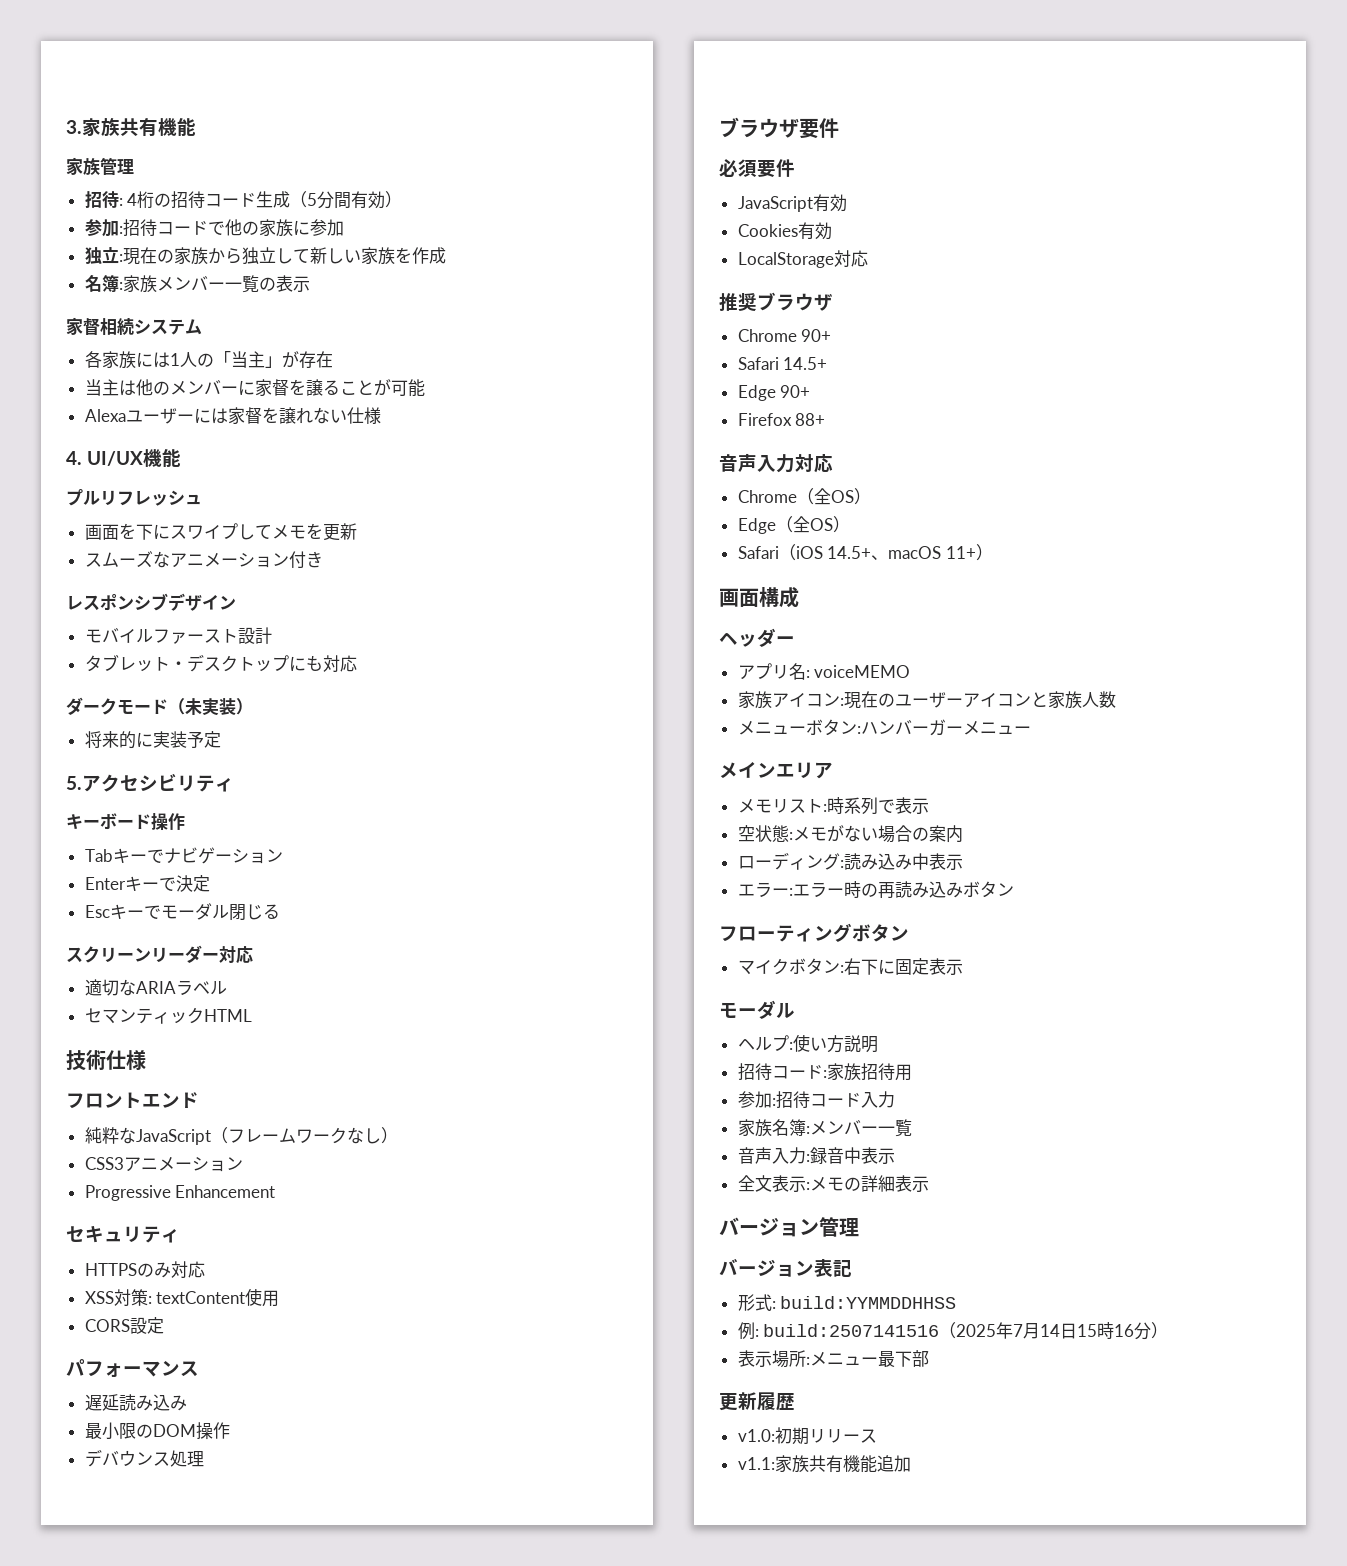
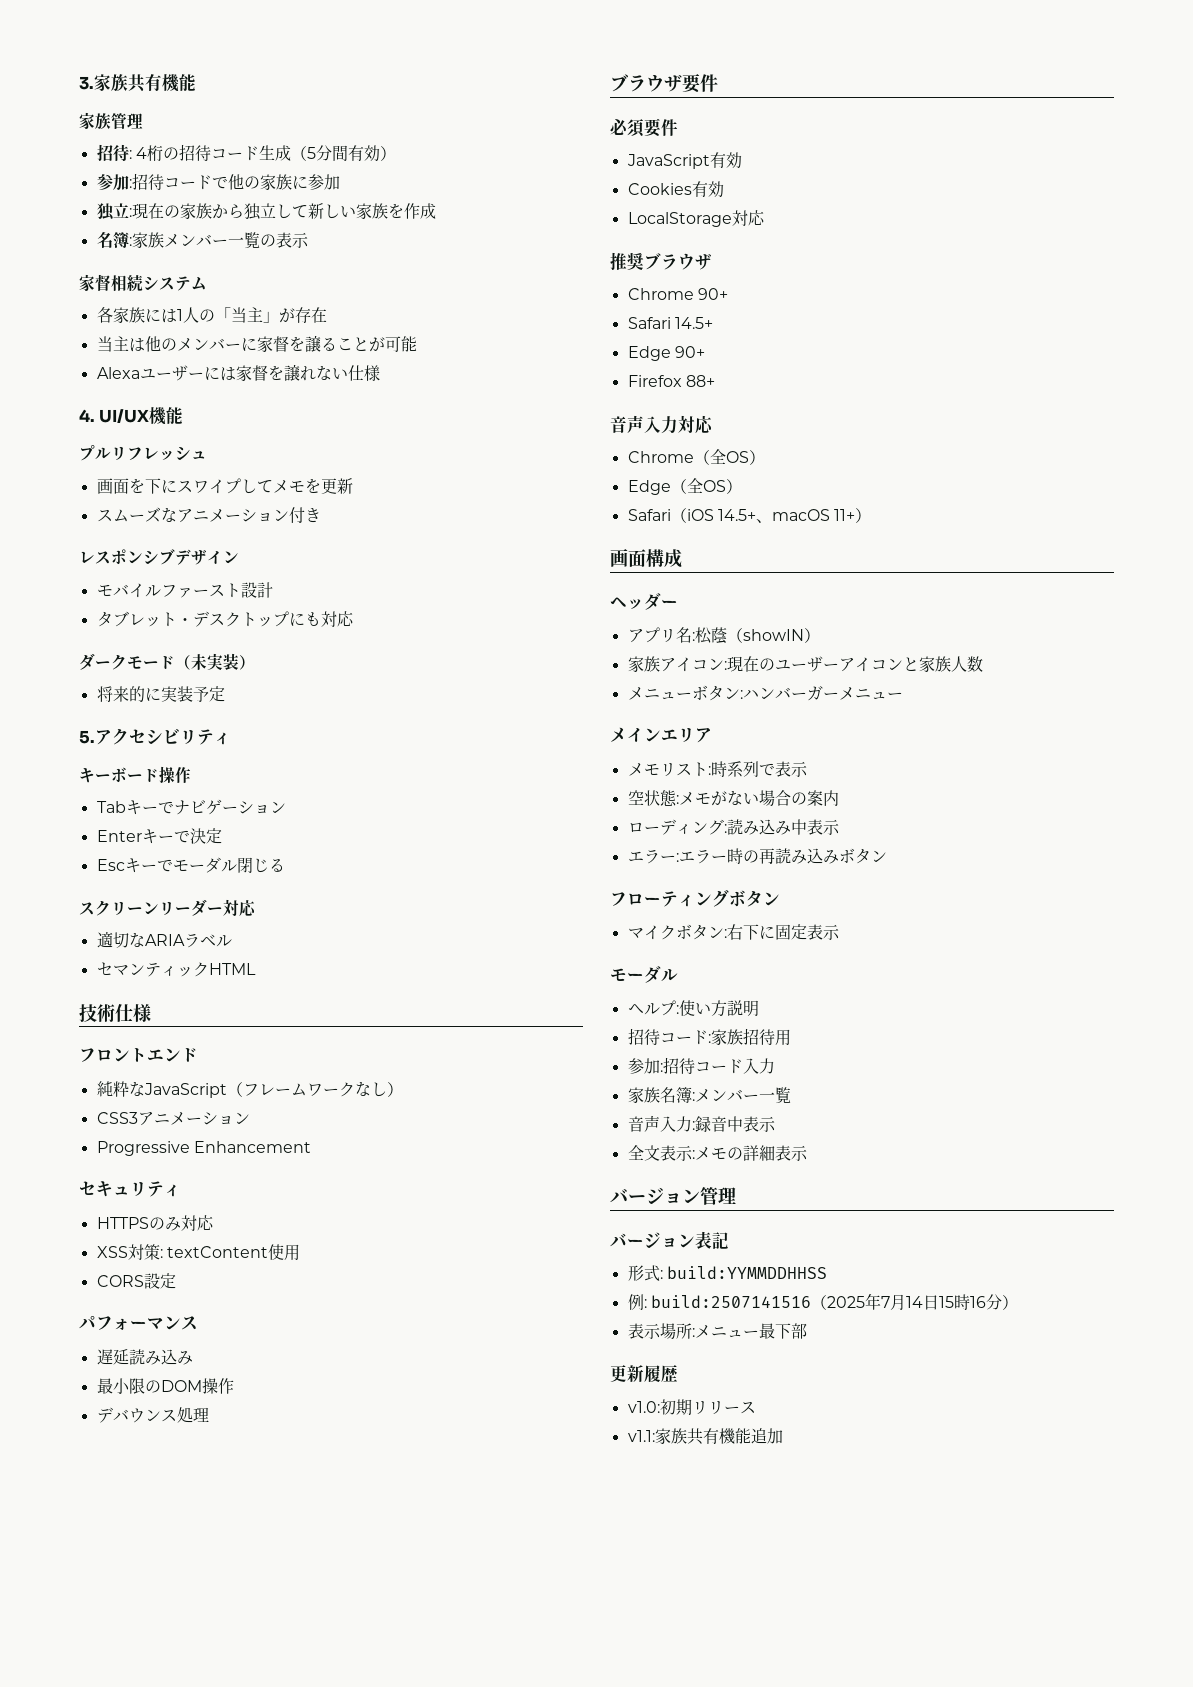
[814,665,911,678] voiceMEMO -> [694,627,820,644] 松蔭（showIN）

